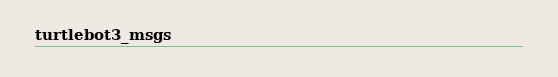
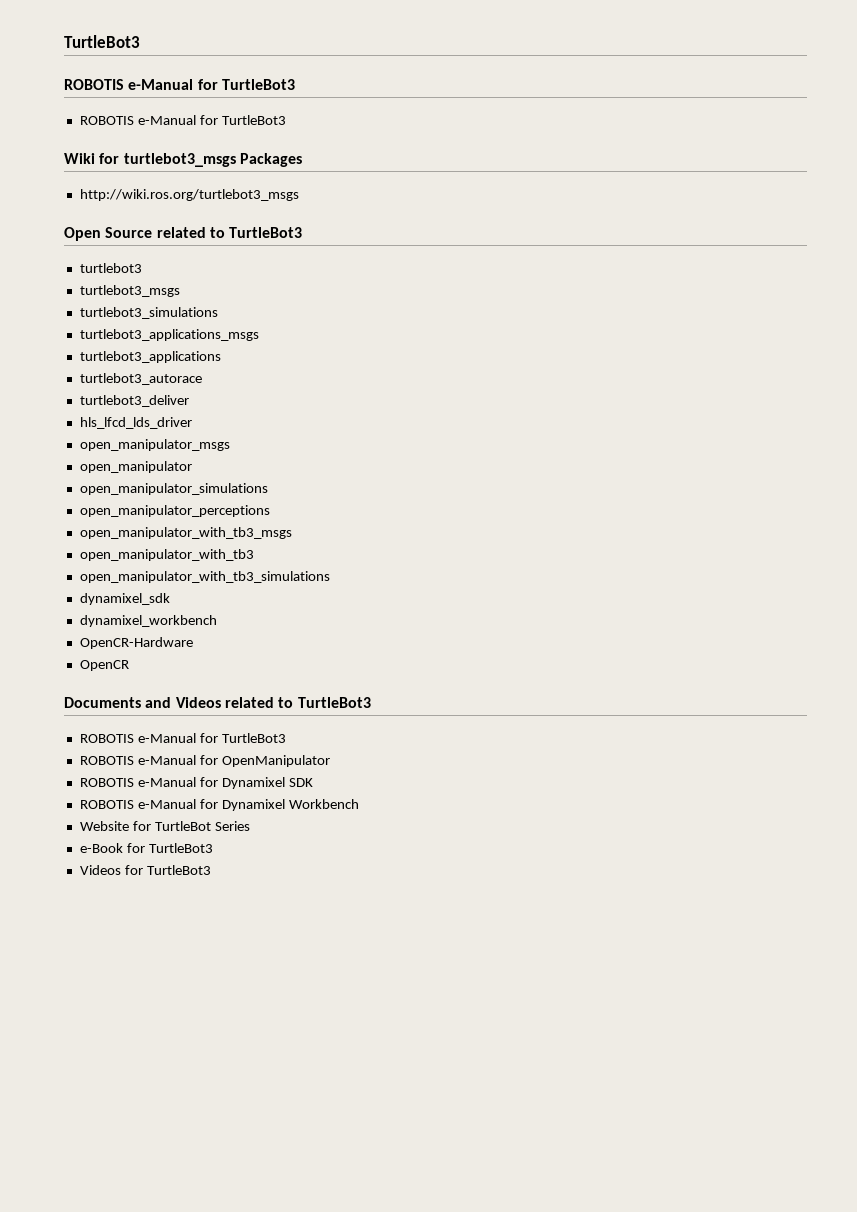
[35,29,171,44] turtlebot3_msgs -> [64,35,140,48] [64,79,295,90] [79,115,286,125] [64,153,302,167] [79,189,299,201] [64,227,303,241] [79,263,142,273] [79,285,180,297] [79,307,218,319] [79,329,259,341] [79,351,221,363] [79,373,202,385] [79,395,189,407] [79,417,192,429] [79,439,230,451] [79,461,192,473] [79,483,268,495] [79,505,270,517] [79,527,292,539] [79,549,254,561] [79,571,330,583] [79,593,170,605] [79,615,217,627] [79,637,193,649] [79,660,129,671] [64,697,371,708] [79,733,286,743] [79,755,330,767] [79,777,313,789] [79,799,359,811] [79,821,250,831] [79,843,213,853] [79,865,211,875] TurtleBot3 // ROBOTIS e-Manual for TurtleBot3 // ROBOTIS e-Manual for TurtleBot3 // Wiki for turtlebot3_msgs Packages // http://wiki.ros.org/turtlebot3_msgs // Open Source related to TurtleBot3 // turtlebot3 // turtlebot3_msgs // turtlebot3_simulations // turtlebot3_applications_msgs // turtlebot3_applications // turtlebot3_autorace // turtlebot3_deliver // hls_lfcd_lds_driver // open_manipulator_msgs // open_manipulator // open_manipulator_simulations // open_manipulator_perceptions // open_manipulator_with_tb3_msgs // open_manipulator_with_tb3 // open_manipulator_with_tb3_simulations // dynamixel_sdk // dynamixel_workbench // OpenCR-Hardware // OpenCR // Documents and Videos related to TurtleBot3 // ROBOTIS e-Manual for TurtleBot3 // ROBOTIS e-Manual for OpenManipulator // ROBOTIS e-Manual for Dynamixel SDK // ROBOTIS e-Manual for Dynamixel Workbench // Website for TurtleBot Series // e-Book for TurtleBot3 // Videos for TurtleBot3

